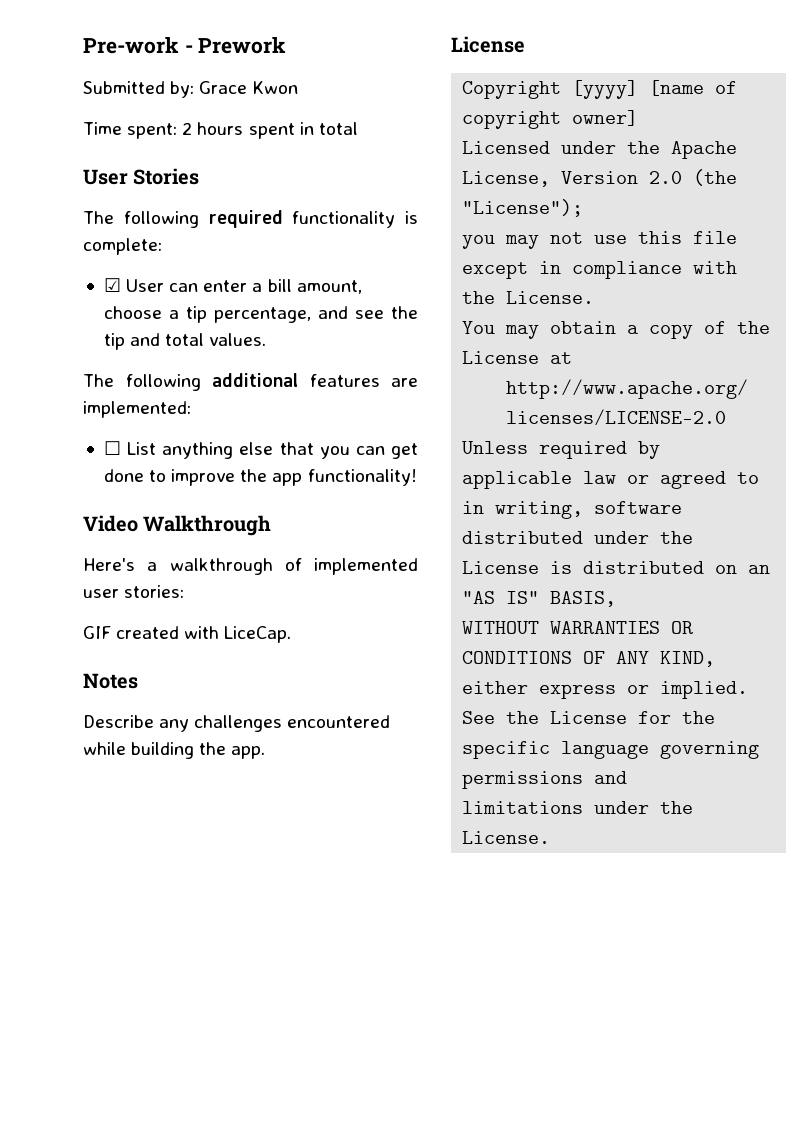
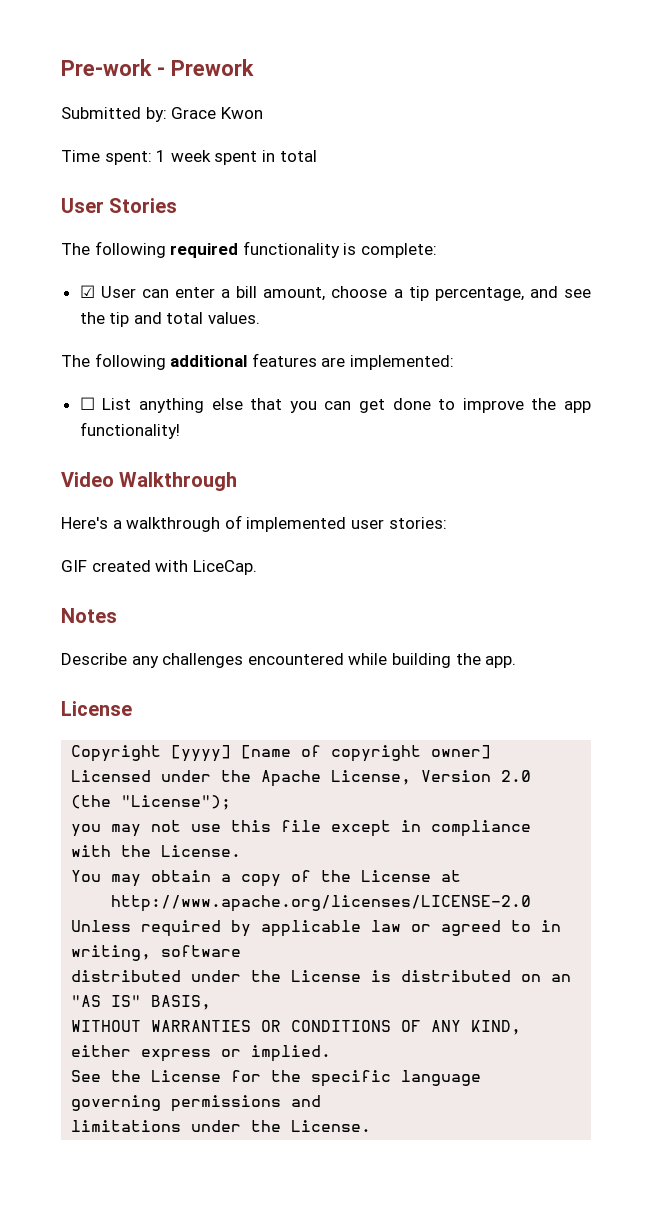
[182,122,244,135] 2 hours -> [156,150,211,162] 1 week

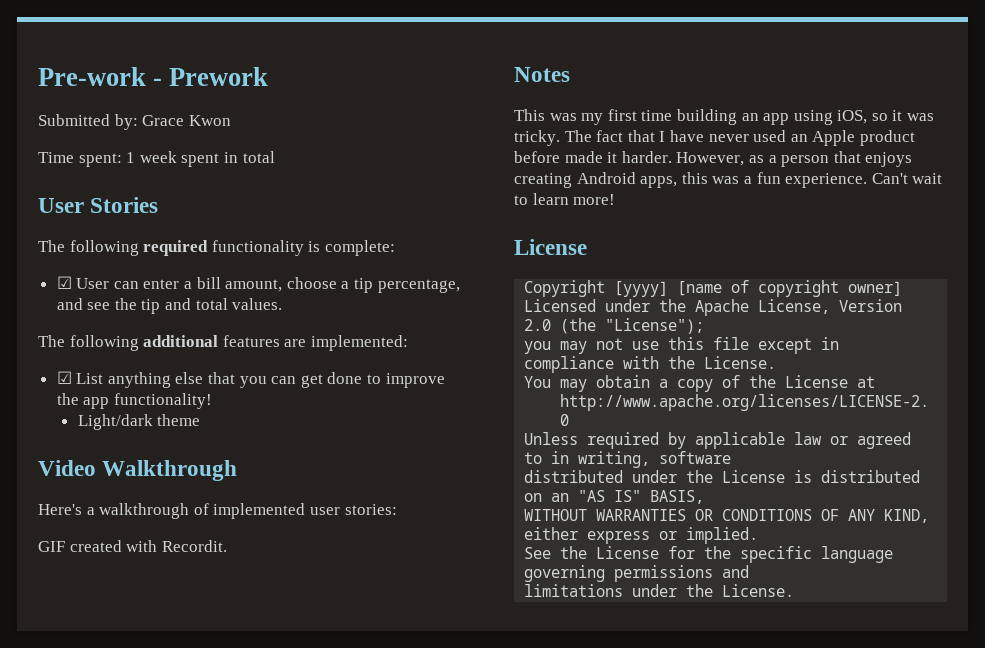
[79,397,95,410] ☐ -> [56,371,72,384] ☑
(180, 430) none -> [77,414,201,430] // Light/dark theme
[192,560,257,575] LiceCap. -> [161,540,227,552] Recordit.
[61,653,517,668] Describe any challenges encountered while building the app. -> [514,109,935,125] [514,130,915,146] [514,151,913,167] [514,172,943,188] [514,193,616,205] This was my first time building an app using iOS, so it was tricky. The fact that I have never used an Apple product before made it harder. However, as a person that enjoys creating Android apps, this was a fun experience. Can't wait to learn more!

